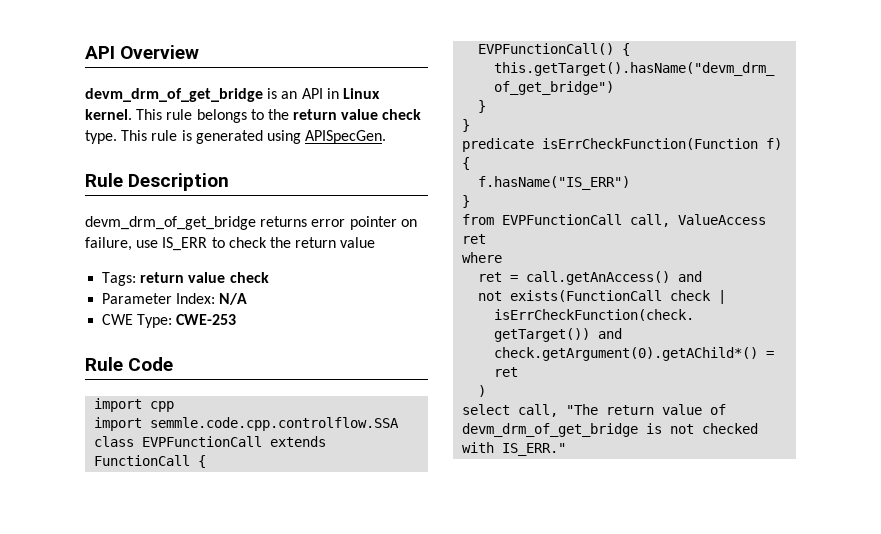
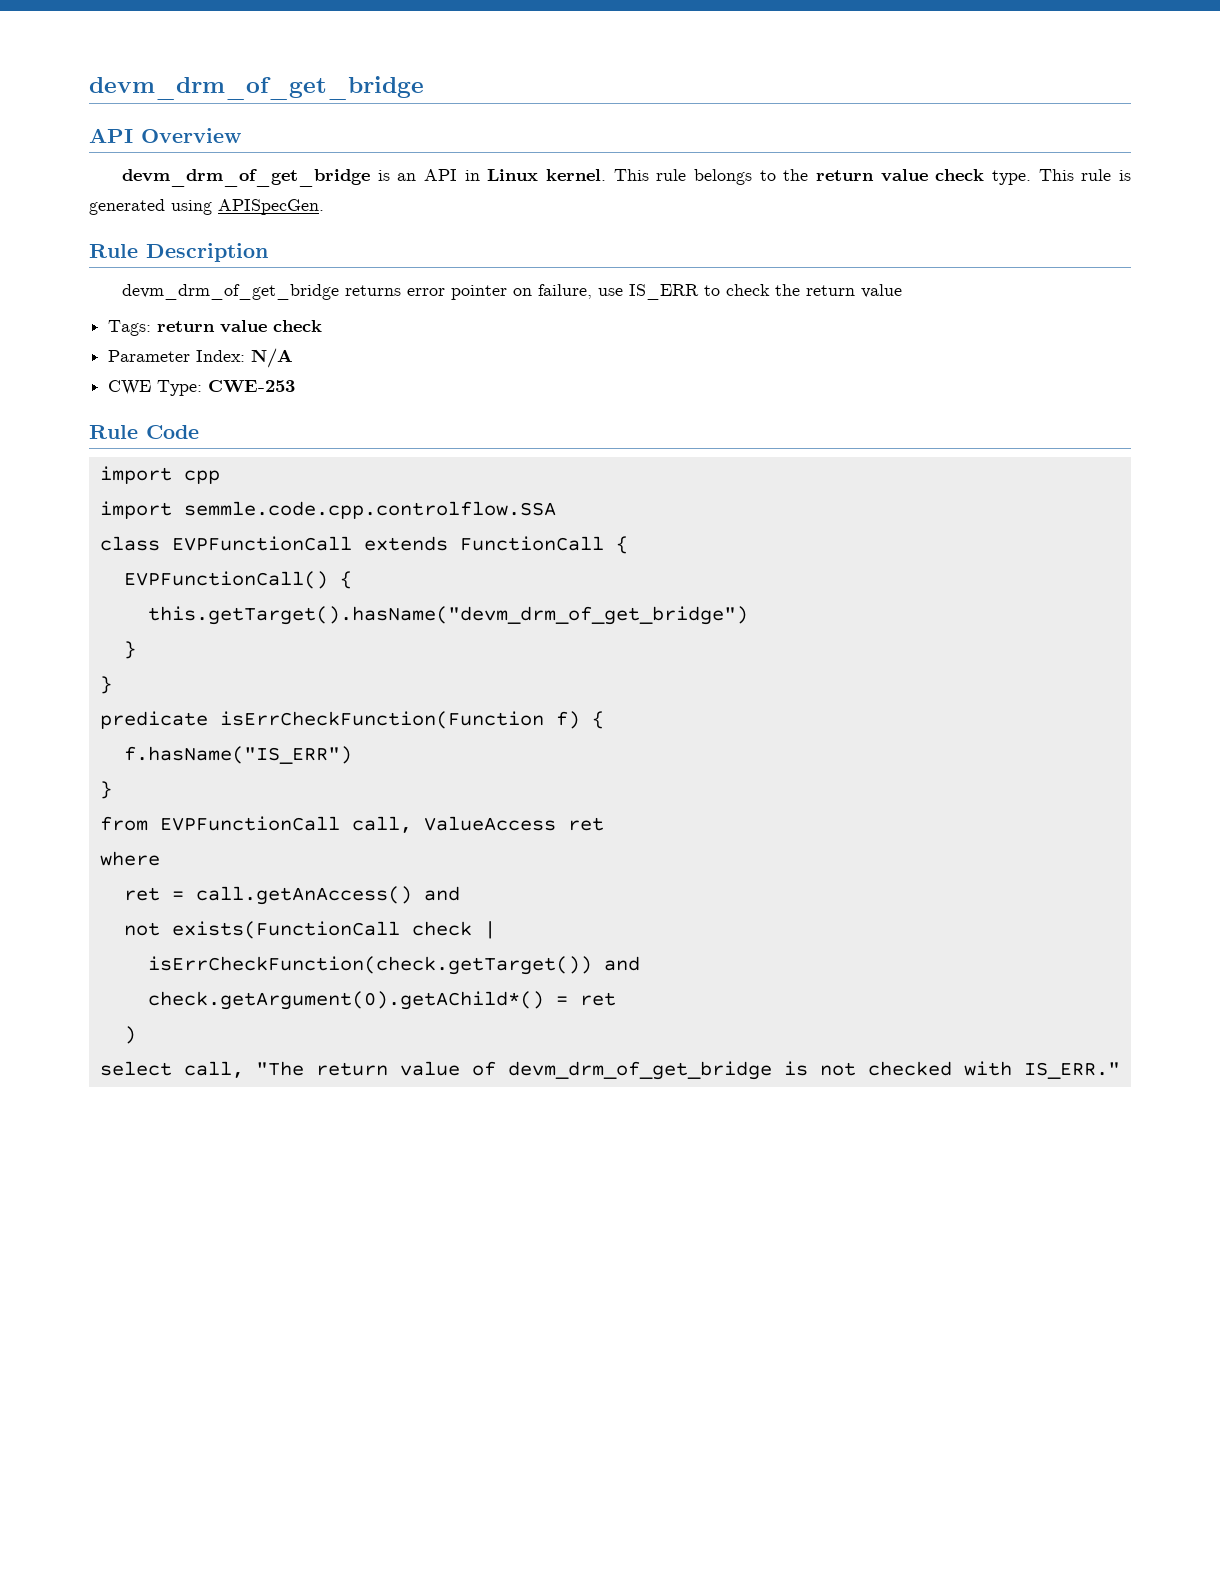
(85, 52) none -> [89,76,424,100] devm_drm_of_get_bridge //

